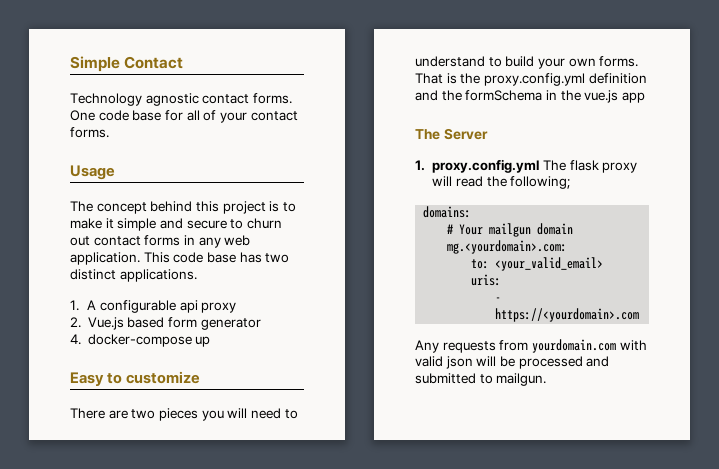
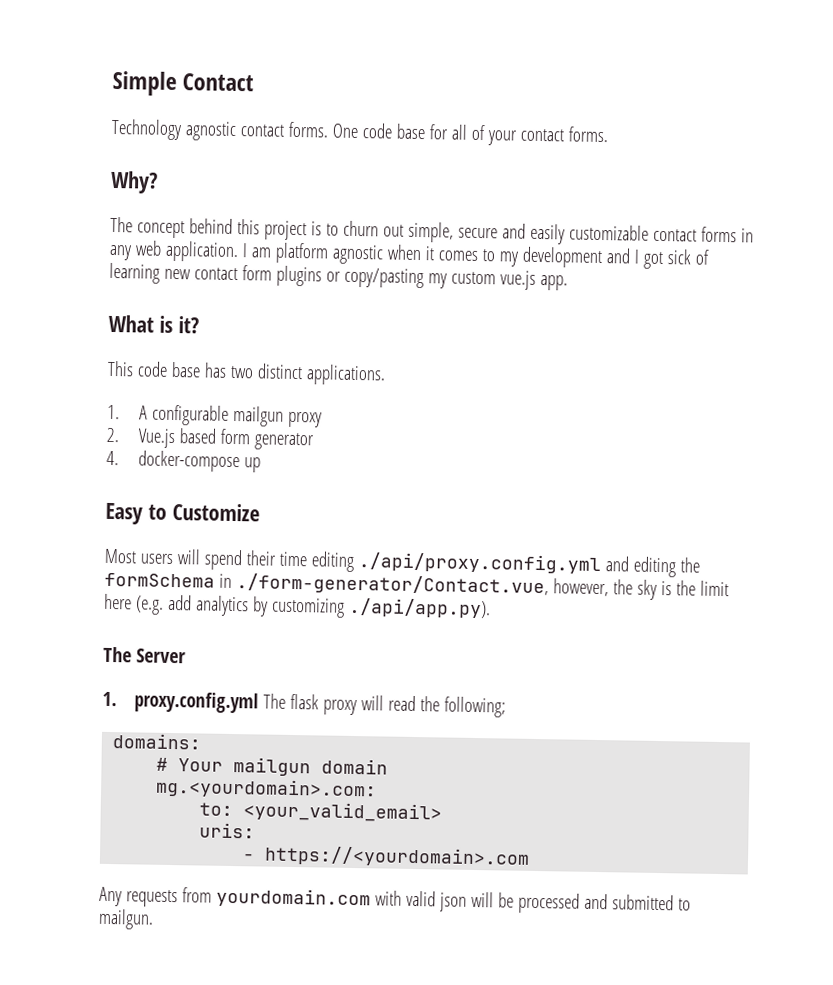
[70,165,115,180] Usage -> [110,170,158,194] Why?
[70,218,282,231] [70,236,90,246] make it simple and secure to churn out -> [342,220,649,245] churn out simple, secure and easily customizable
(140, 258) none -> [241,242,710,270] [109,262,568,291] [108,314,199,334] I am platform agnostic when it comes to my development and I got sick of learning new contact form plugins or copy/pasting my custom vue.js app. // What is it? //
[179,300,198,313] api -> [233,405,285,427] mailgun
[126,371,201,384] [70,408,298,421] [415,56,639,69] [415,73,647,86] [415,90,645,103] customize // There are two pieces you will need to understand to build your own forms. That is the proxy.config.yml definition and the formSchema in the vue.js app -> [171,502,260,522] [104,548,700,578] [104,572,729,600] [104,593,491,619] Customize // Most users will spend their time editing ./api/proxy.config.yml and editing the formSchema in ./form-generator/Contact.vue, however, the sky is the limit here (e.g. add analytics by customizing ./api/app.py).

